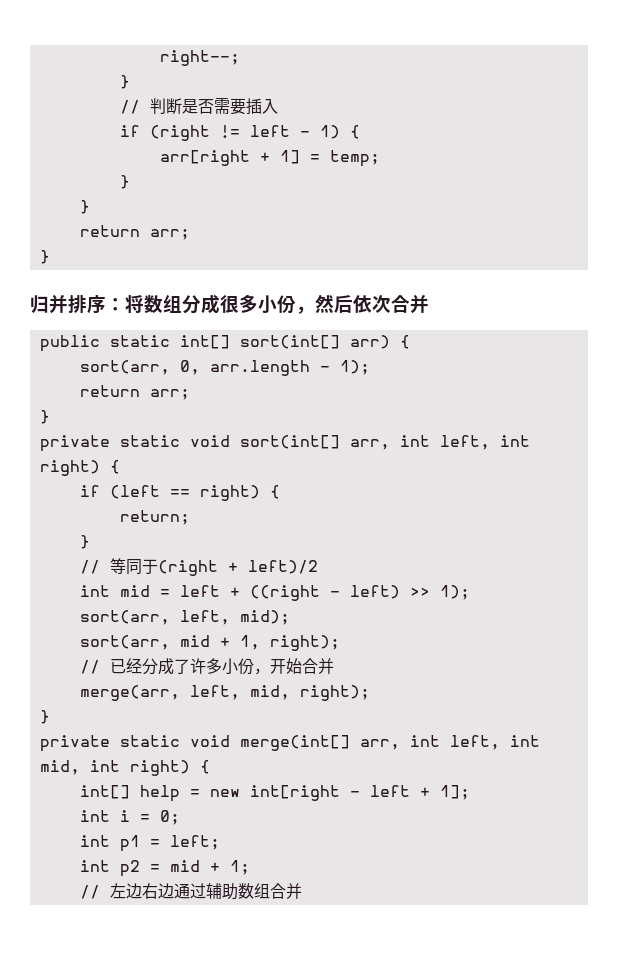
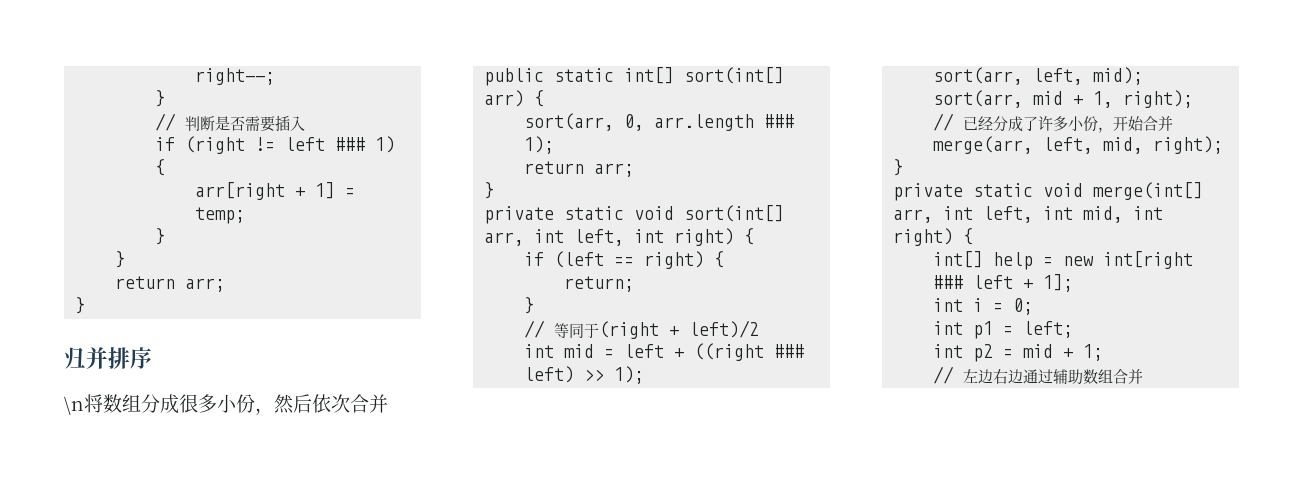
[300,131,311,137] - -> [335,137,366,151] ###
[106,298,125,311] ： -> [64,397,84,415] // \n
[320,366,331,372] - -> [764,114,795,128] ###
[330,591,341,597] - -> [774,344,805,358] ###
[350,791,361,797] - -> [933,275,964,289] ###

